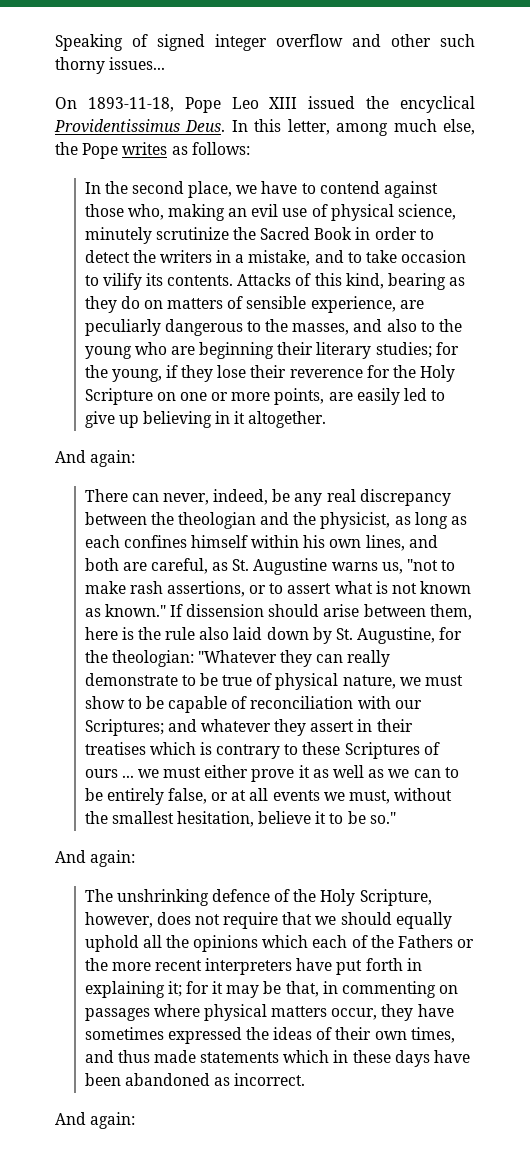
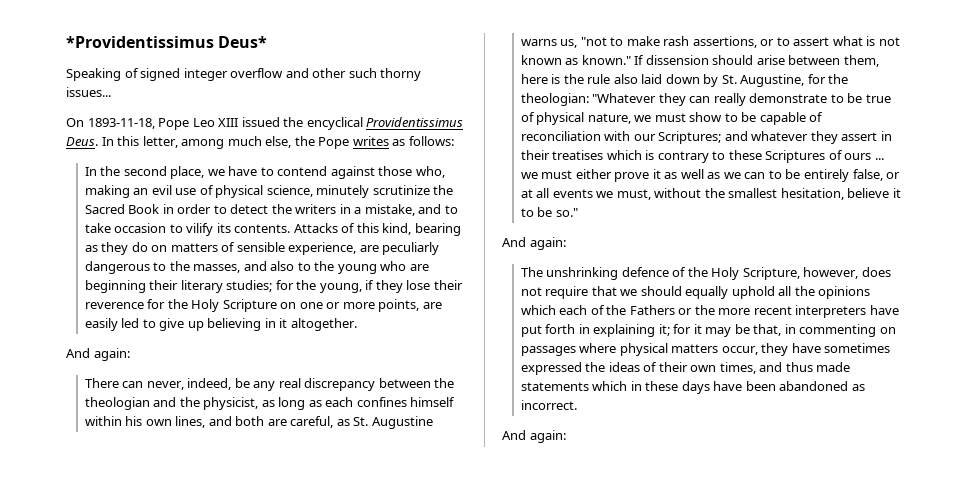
(55, 42) none -> [66,36,268,48] *Providentissimus Deus* //

